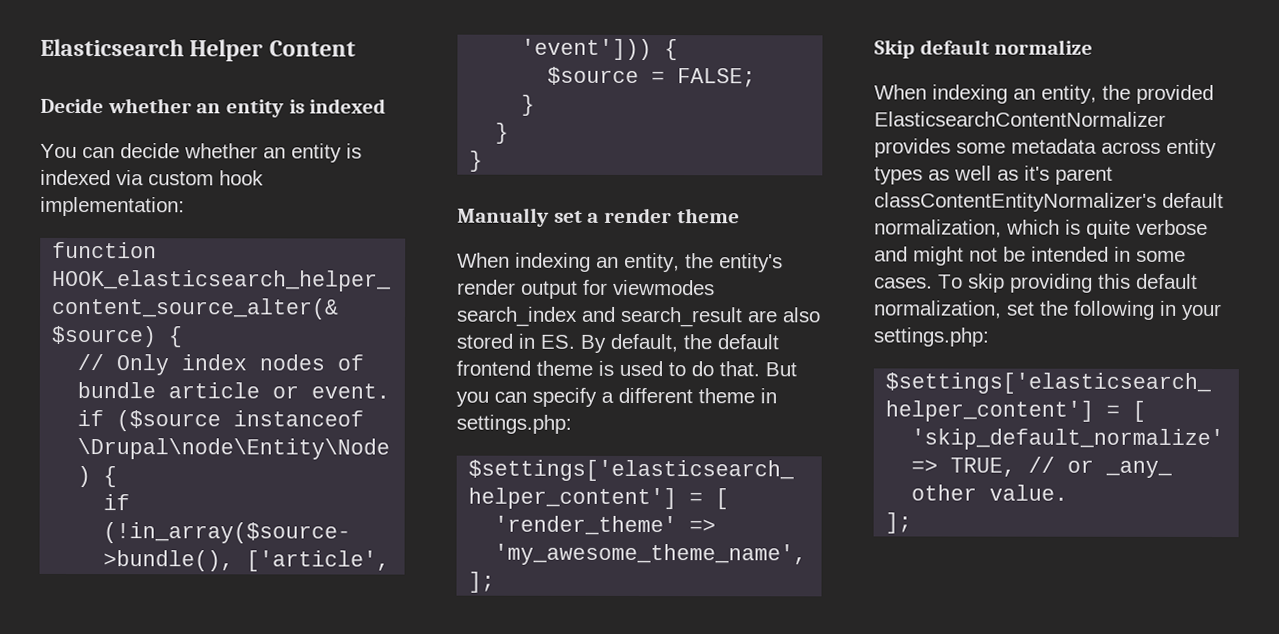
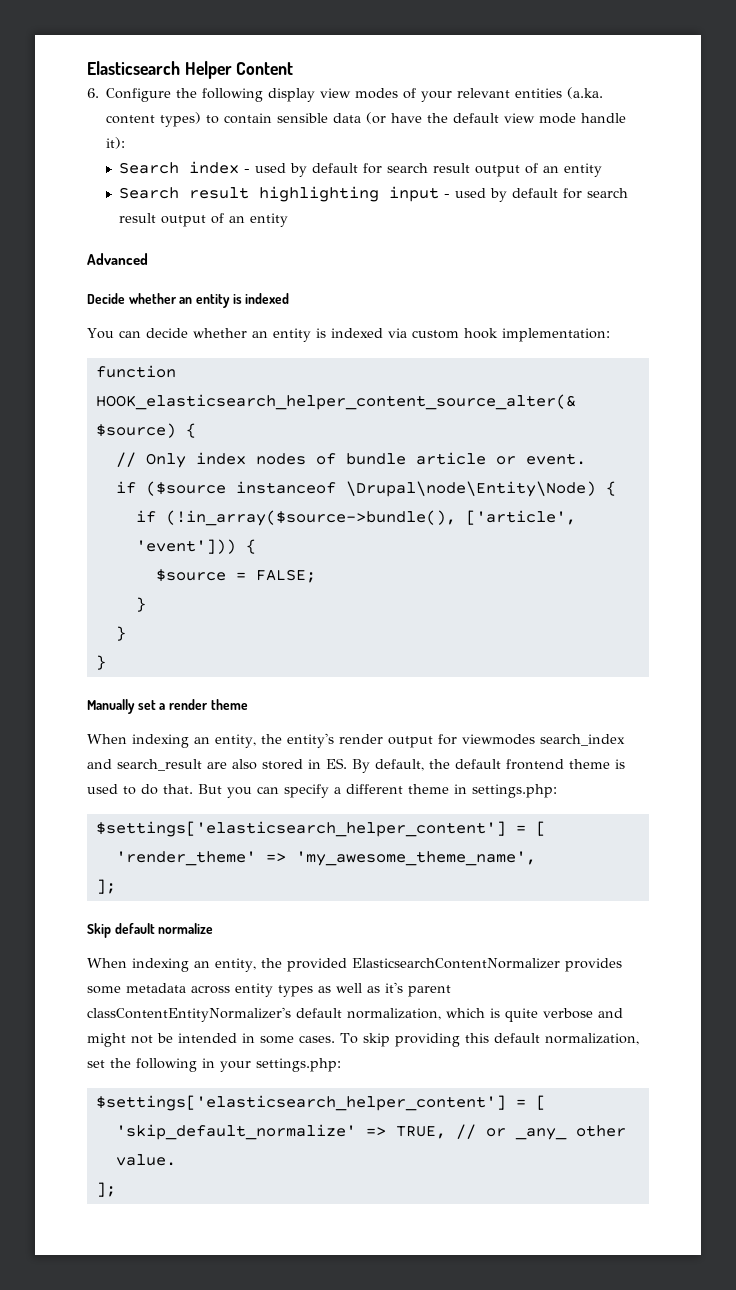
(356, 48) none -> [87,87,604,102] [106,112,627,127] [106,137,126,149] [119,161,603,177] [119,186,629,202] [119,213,289,227] [87,253,148,265] // 6. Configure the following display view modes of your relevant entities (a.ka. content types) to contain sensible data (or have the default view mode handle it): // Search index - used by default for search result output of an entity // Search result highlighting input - used by default for search result output of an entity // Advanced

